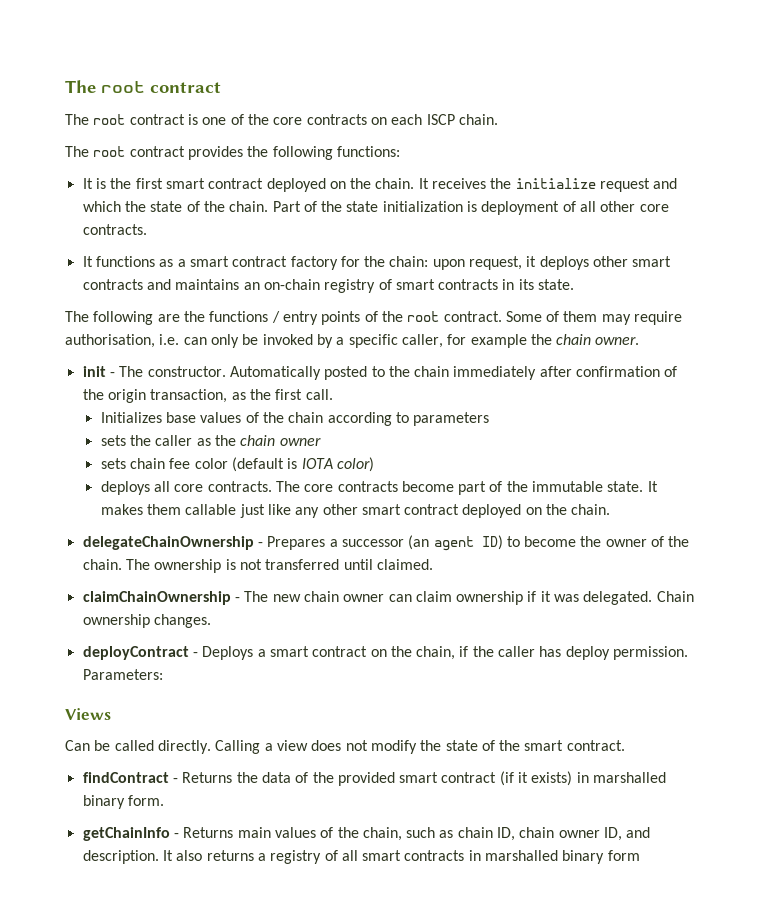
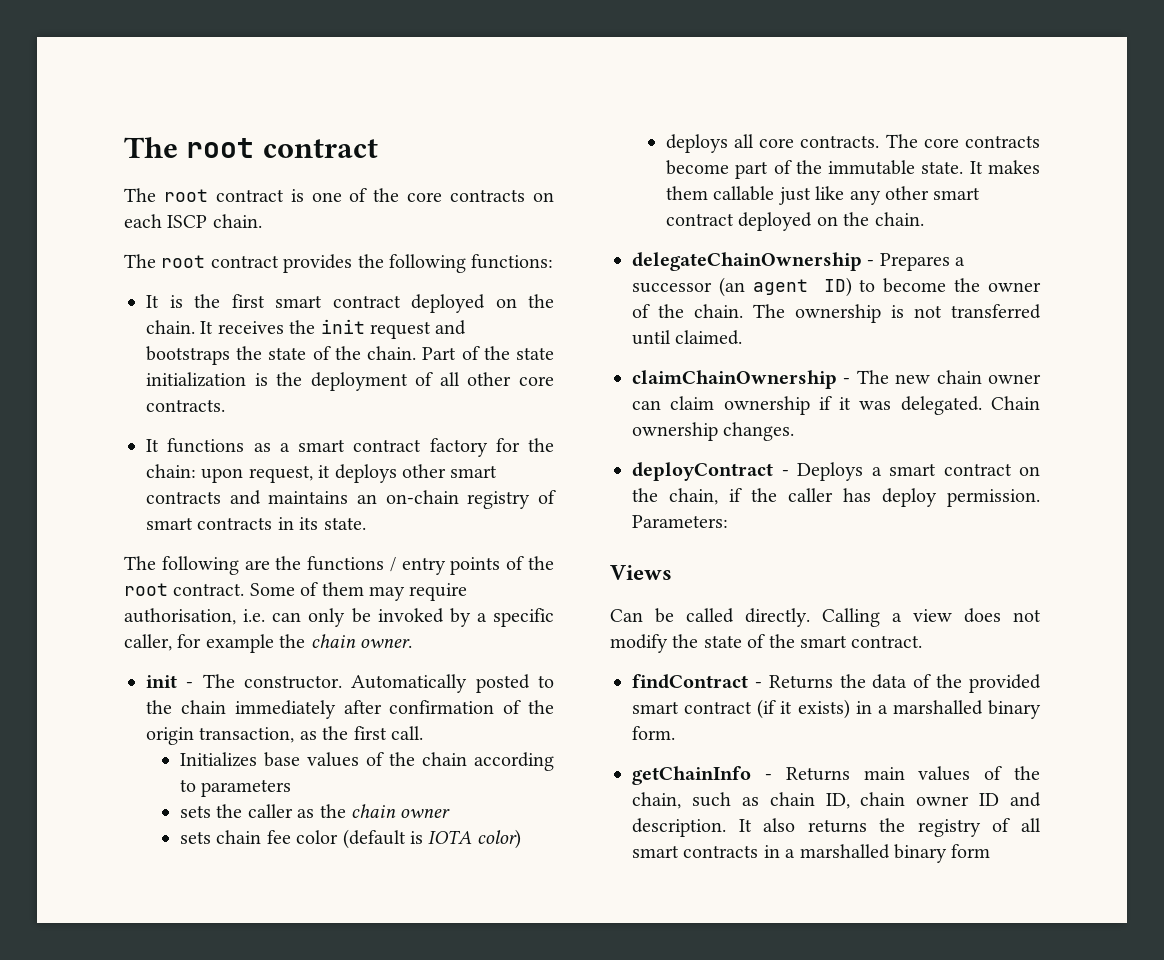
[515,178,596,189] initialize -> [320,319,365,334] init
[82,201,121,212] which -> [146,346,230,365] bootstraps
(478, 206) none -> [276,372,303,386] the
(589, 777) none -> [877,705,888,714] a
[604,827,623,841] ID, -> [979,793,1000,806] ID
[257,853,266,861] a -> [879,818,906,832] the
(481, 855) none -> [785,849,796,858] a

